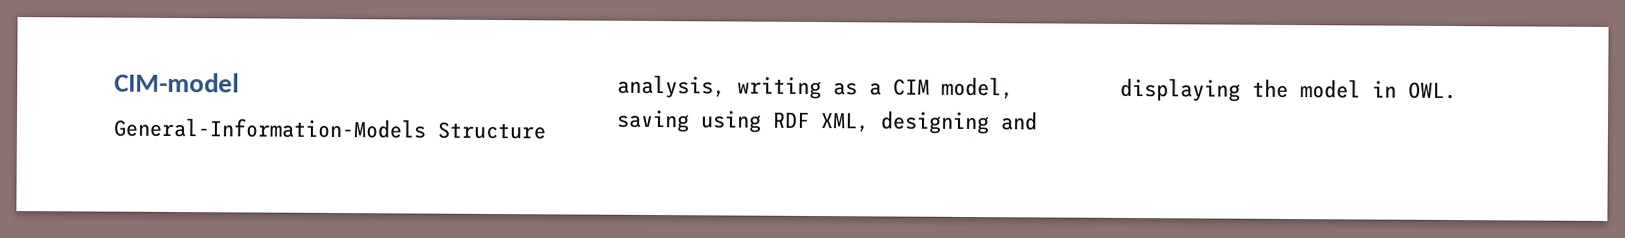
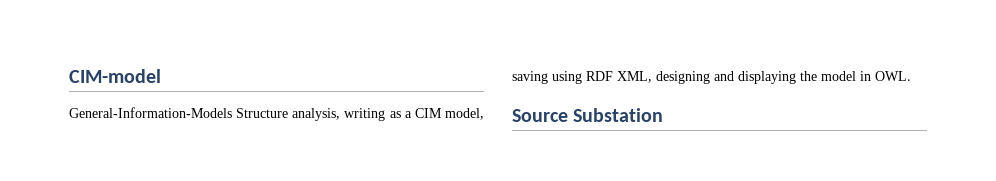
(1457, 90) none -> [512,108,664,122] // Source Substation

